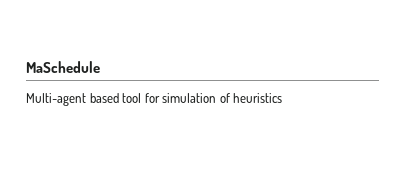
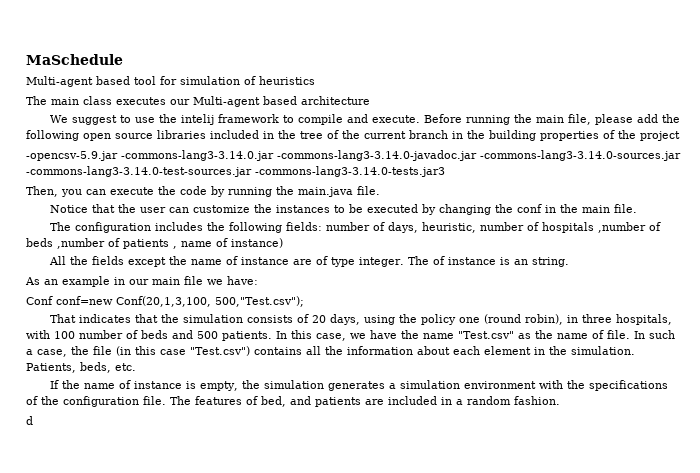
(283, 98) none -> [26,96,370,107] [50,114,681,125] [26,130,680,141] [26,150,681,161] [26,166,445,177] [26,186,380,197] [50,204,638,215] [50,222,662,233] [26,238,283,249] [49,256,570,267] [25,276,258,287] [26,296,304,307] [50,314,673,325] [26,330,675,341] [26,346,635,357] [26,362,136,373] [50,380,669,391] [26,396,560,407] [26,416,33,425] // The main class executes our Multi-agent based architecture // We suggest to use the intelij framework to compile and execute. Before running the main file, please add the following open source libraries included in the tree of the current branch in the building properties of the project // -opencsv-5.9.jar -commons-lang3-3.14.0.jar -commons-lang3-3.14.0-javadoc.jar -commons-lang3-3.14.0-sources.jar -commons-lang3-3.14.0-test-sources.jar -commons-lang3-3.14.0-tests.jar3 // Then, you can execute the code by running the main.java file. // Notice that the user can customize the instances to be executed by changing the conf in the main file. // The configuration includes the following fields: number of days, heuristic, number of hospitals ,number of beds ,number of patients , name of instance) // All the fields except the name of instance are of type integer. The of instance is an string. // As an example in our main file we have: // Conf conf=new Conf(20,1,3,100, 500,"Test.csv"); // That indicates that the simulation consists of 20 days, using the policy one (round robin), in three hospitals, with 100 number of beds and 500 patients. In this case, we have the name "Test.csv" as the name of file. In such a case, the file (in this case "Test.csv") contains all the information about each element in the simulation. Patients, beds, etc. // If the name of instance is empty, the simulation generates a simulation environment with the specifications of the configuration file. The features of bed, and patients are included in a random fashion. // d

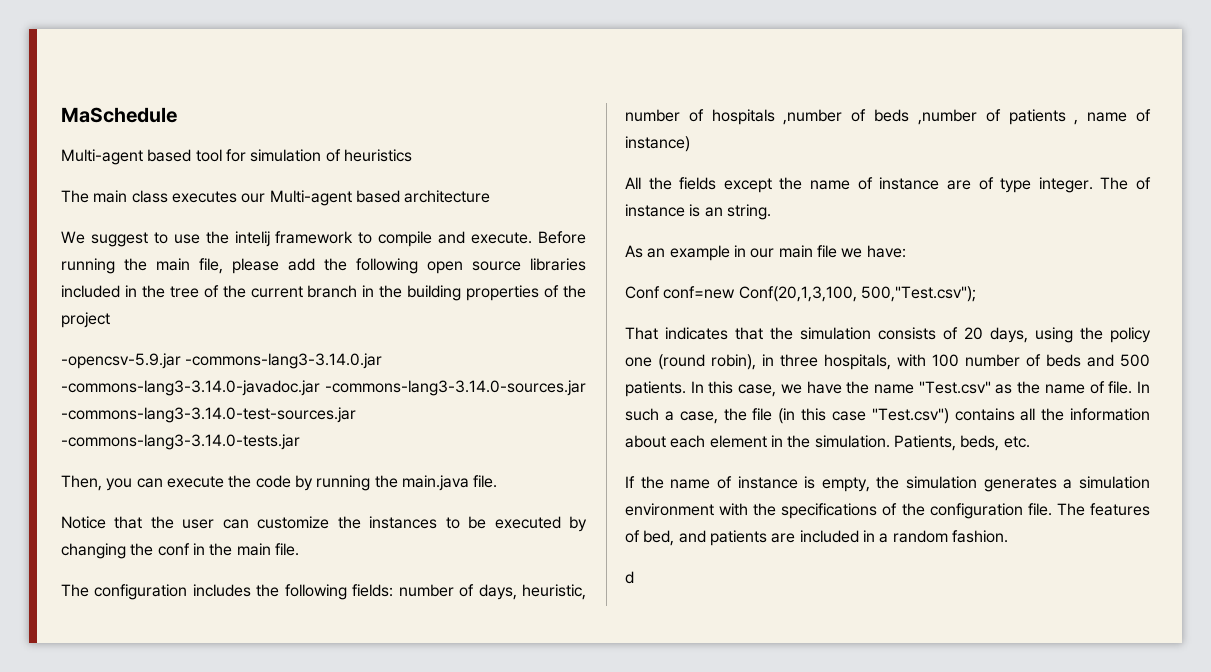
[255,166,445,177] -commons-lang3-3.14.0-tests.jar3 -> [61,434,300,450] -commons-lang3-3.14.0-tests.jar

